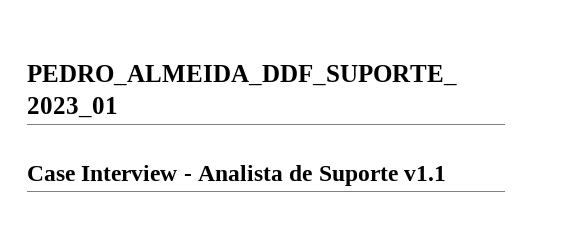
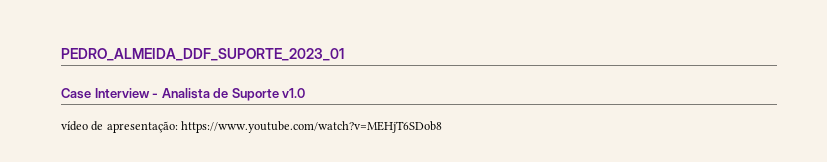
[404,166,447,181] v1.1 -> [282,88,306,98] [61,121,443,133] v1.0 // vídeo de apresentação: https://www.youtube.com/watch?v=MEHjT6SDob8

